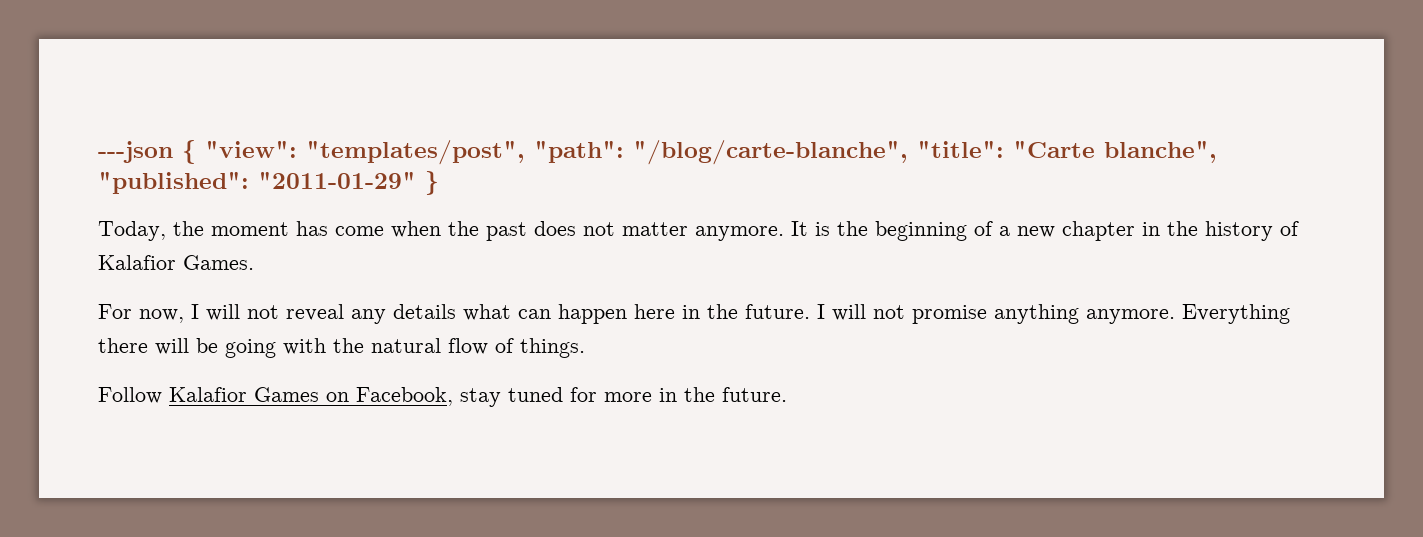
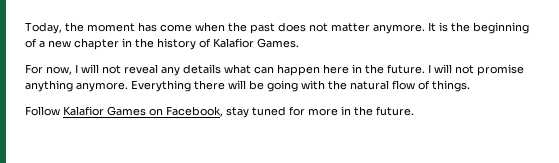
[98,140,1217,165] [98,171,439,195] ---json { "view": "templates/post", "path": "/blog/carte-blanche", "title": "Carte blanche", "published": "2011-01-29" } // -> (25, 28) none

